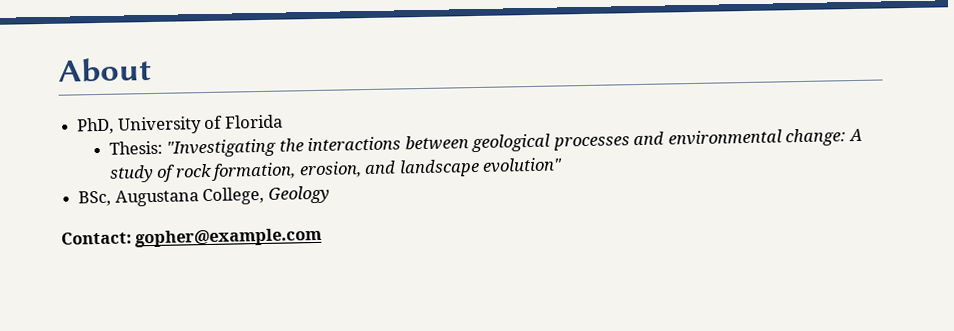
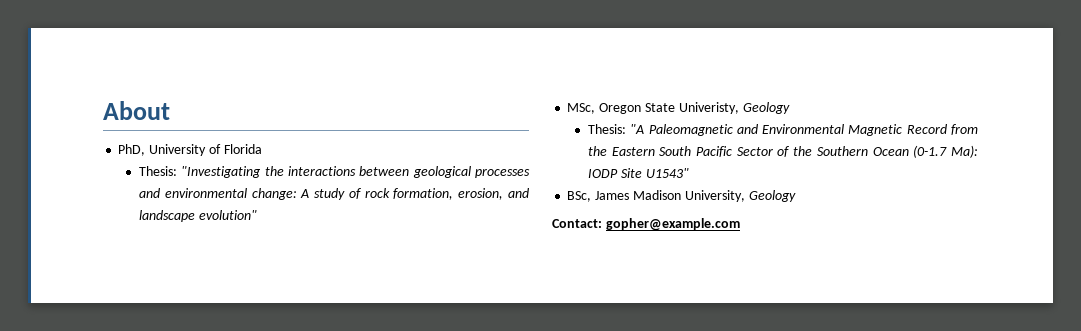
[78,186,265,207] BSc, Augustana College, -> [567,102,790,114] [587,124,978,136] [587,145,978,158] [587,168,689,178] [567,190,745,202] MSc, Oregon State Univeristy, Geology // Thesis: "A Paleomagnetic and Environmental Magnetic Record from the Eastern South Pacific Sector of the Southern Ocean (0-1.7 Ma): IODP Site U1543" // BSc, James Madison University,

